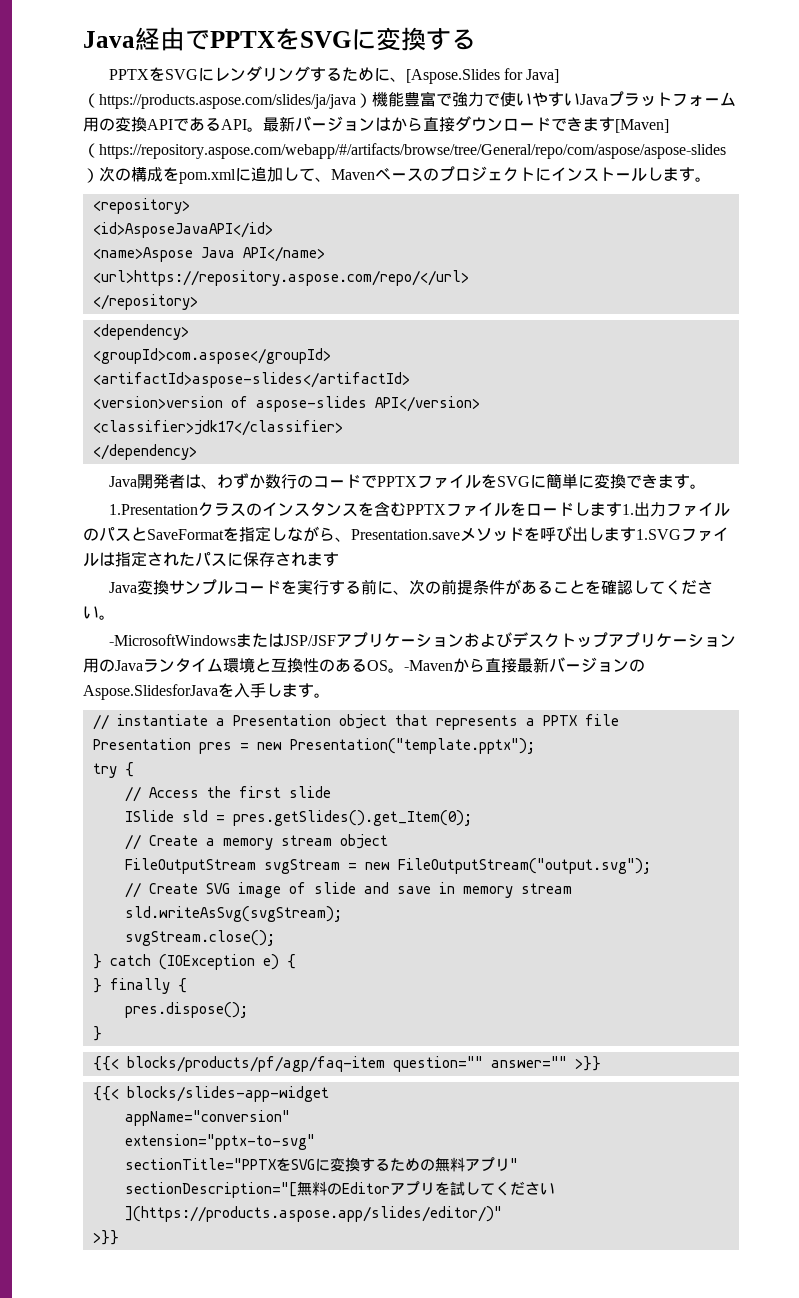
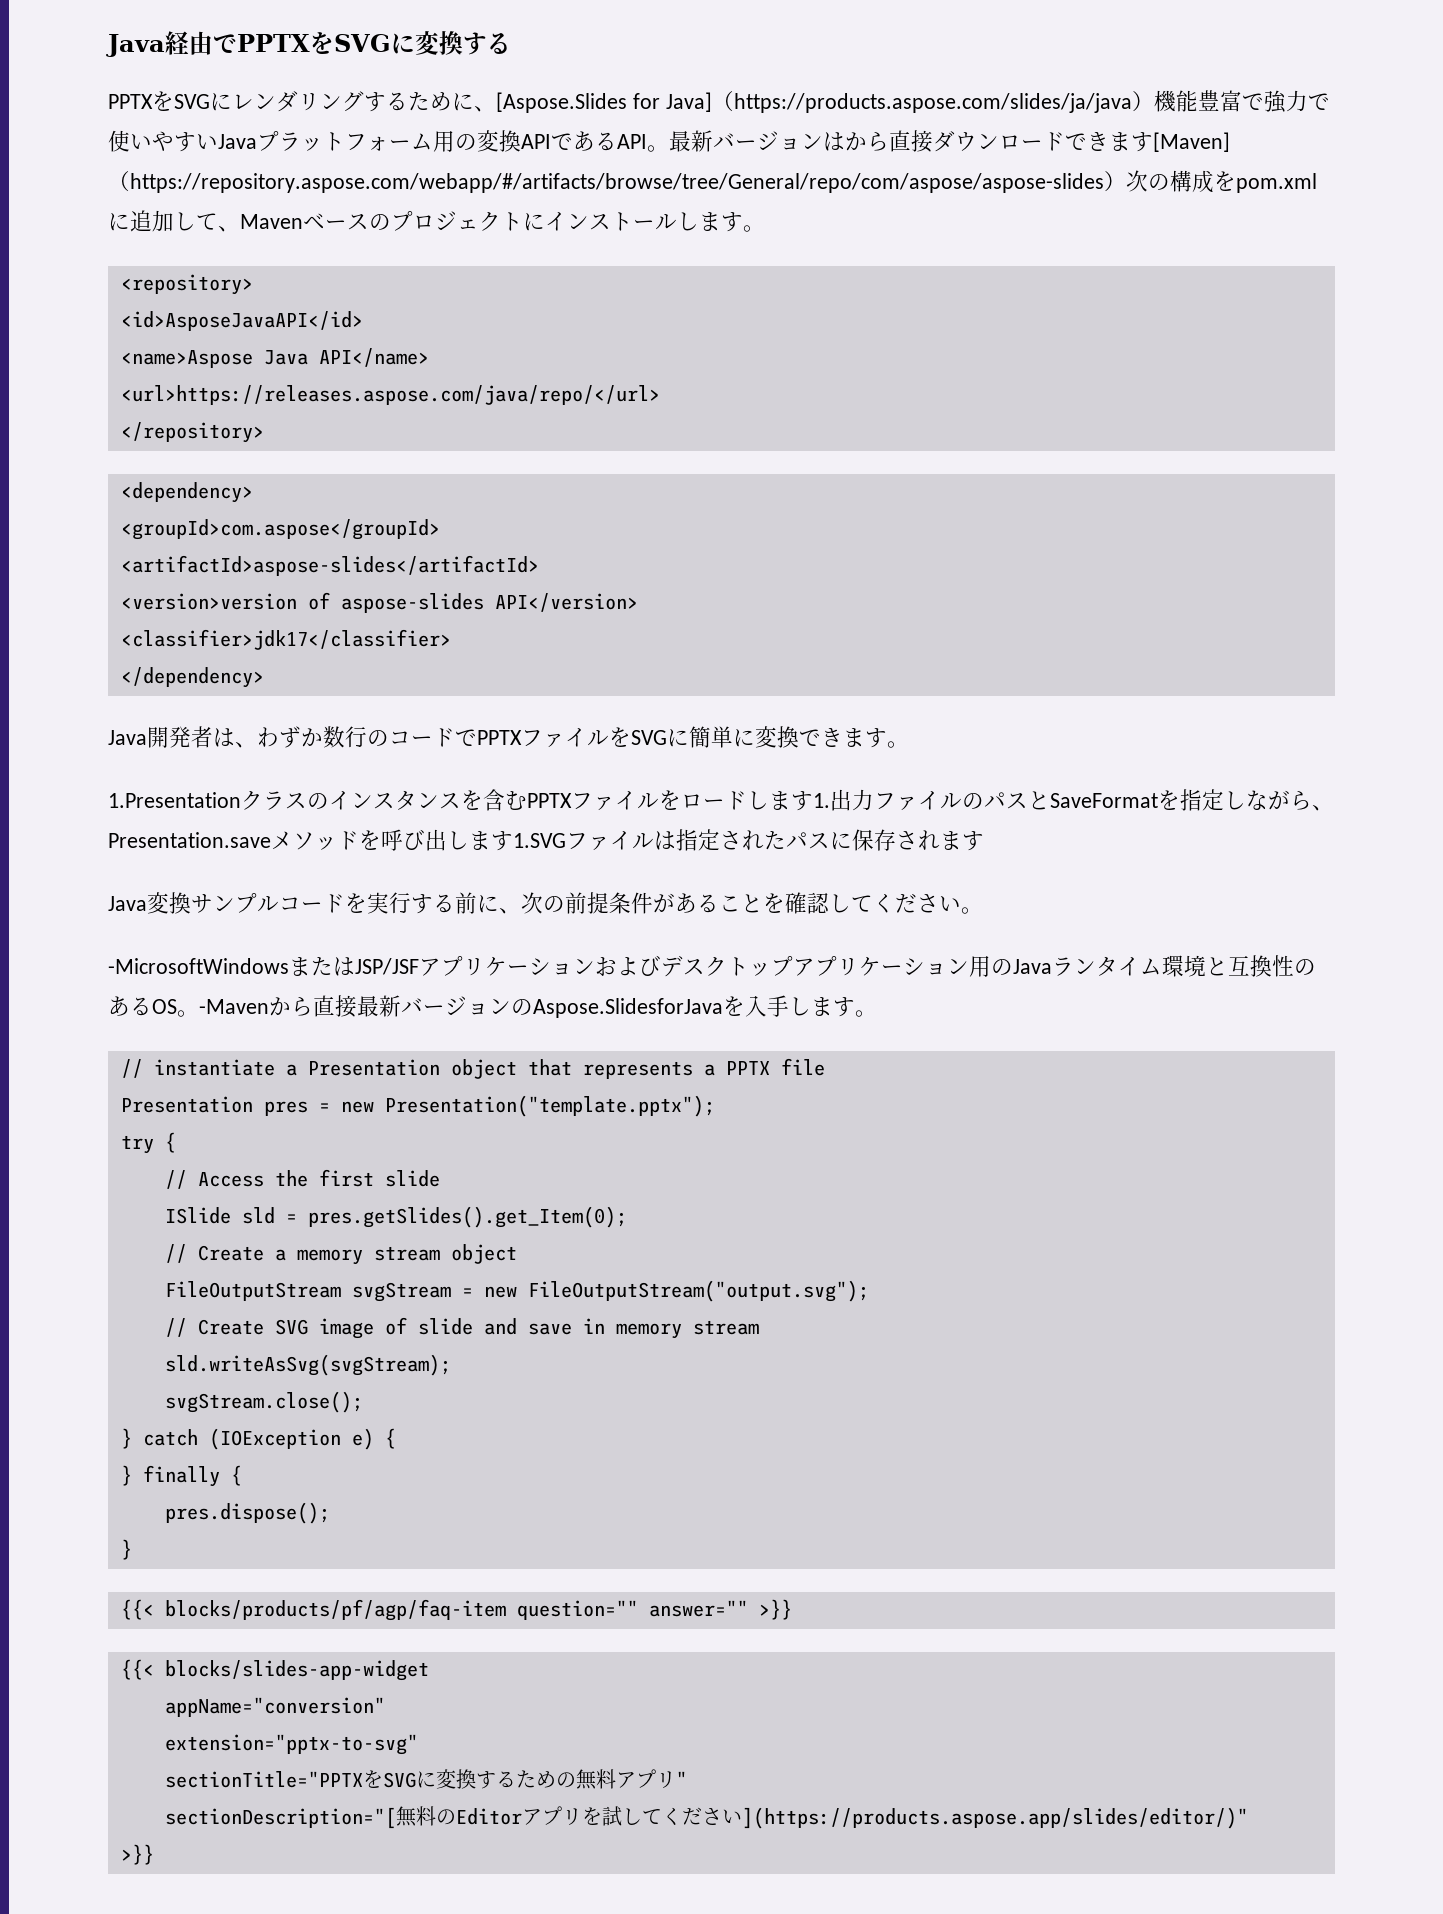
[92,270,469,286] <url>https://repository.aspose.com/repo/</url> -> [120,385,660,405] <url>https://releases.aspose.com/java/repo/</url>

